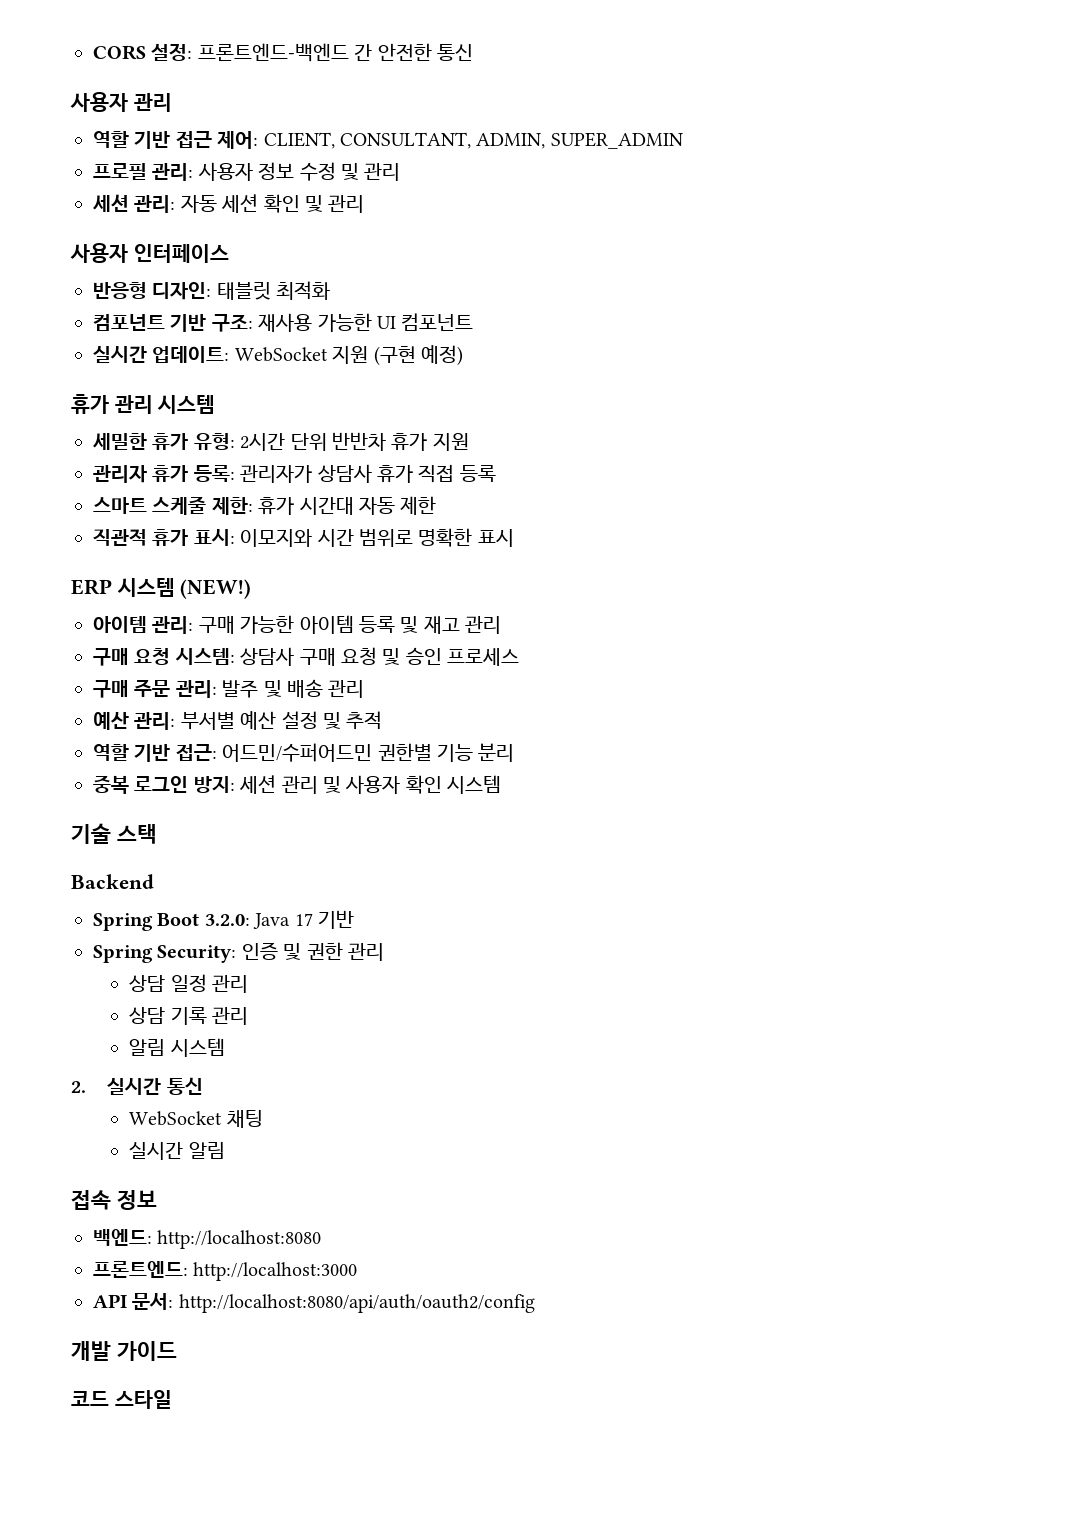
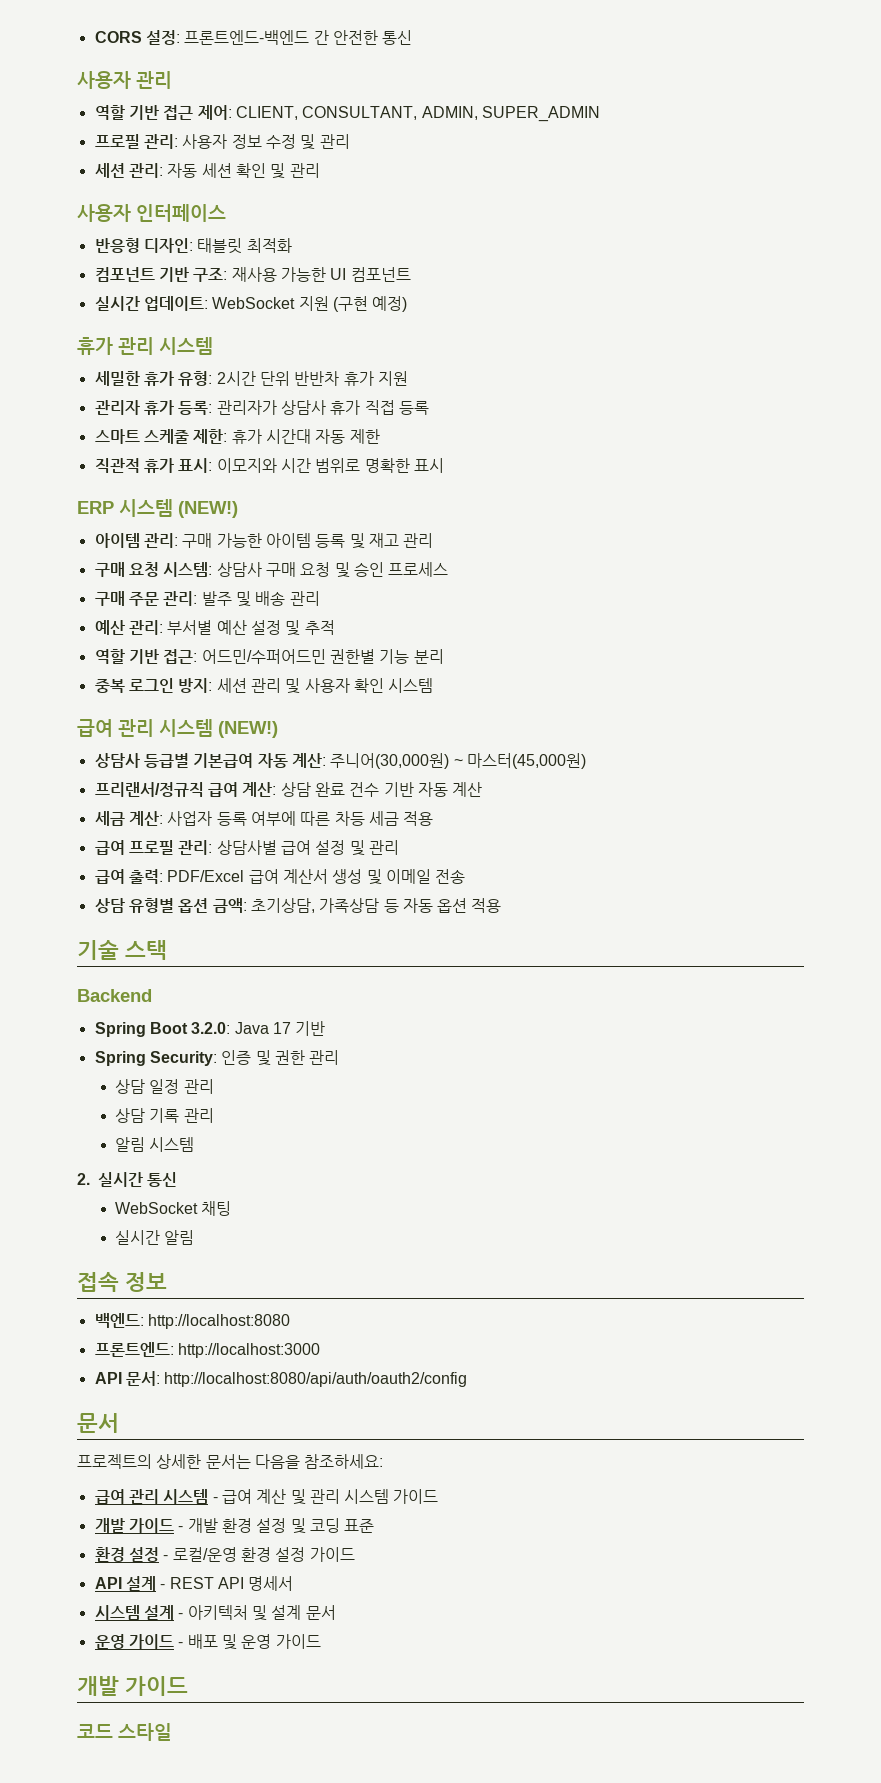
(502, 784) none -> [77,719,278,738] [94,753,586,769] [94,782,483,797] [94,811,434,826] [94,840,399,856] [94,869,466,885] [94,898,502,913] // 급여 관리 시스템 (NEW!) // 상담사 등급별 기본급여 자동 계산: 주니어(30,000원) ~ 마스터(45,000원) // 프리랜서/정규직 급여 계산: 상담 완료 건수 기반 자동 계산 // 세금 계산: 사업자 등록 여부에 따른 차등 세금 적용 // 급여 프로필 관리: 상담사별 급여 설정 및 관리 // 급여 출력: PDF/Excel 급여 계산서 생성 및 이메일 전송 // 상담 유형별 옵션 금액: 초기상담, 가족상담 등 자동 옵션 적용
(535, 1303) none -> [77,1413,119,1433] [77,1454,384,1469] [94,1489,439,1505] [94,1518,375,1534] [94,1547,355,1562] [94,1576,294,1591] [94,1605,336,1621] [94,1634,321,1650] // 문서 // 프로젝트의 상세한 문서는 다음을 참조하세요: // 급여 관리 시스템 - 급여 계산 및 관리 시스템 가이드 // 개발 가이드 - 개발 환경 설정 및 코딩 표준 // 환경 설정 - 로컬/운영 환경 설정 가이드 // API 설계 - REST API 명세서 // 시스템 설계 - 아키텍처 및 설계 문서 // 운영 가이드 - 배포 및 운영 가이드

